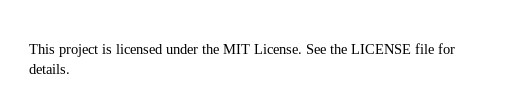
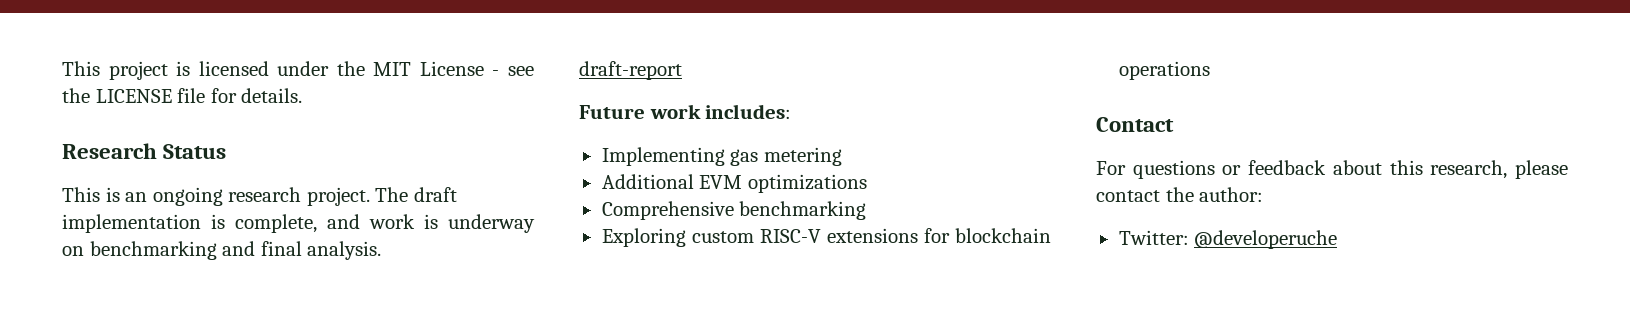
[254,44,326,54] License. See -> [419,61,534,76] License - see
(70, 69) none -> [62,143,227,159] [62,187,457,206] [62,214,535,233] [62,241,382,260] [579,61,682,80] [579,104,792,119] [601,147,842,166] [601,174,867,193] [601,201,867,220] [601,228,1051,247] [1118,61,1210,80] [1096,117,1174,132] [1096,160,1568,179] [1096,187,1264,202] [1118,230,1338,249] // Research Status // This is an ongoing research project. The draft implementation is complete, and work is underway on benchmarking and final analysis. // draft-report // Future work includes: // Implementing gas metering // Additional EVM optimizations // Comprehensive benchmarking // Exploring custom RISC-V extensions for blockchain operations // Contact // For questions or feedback about this research, please contact the author: // Twitter: @developeruche

